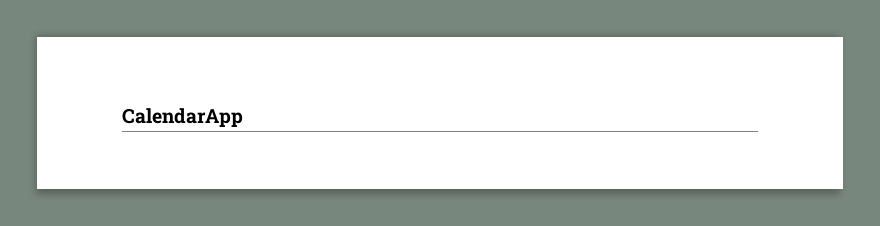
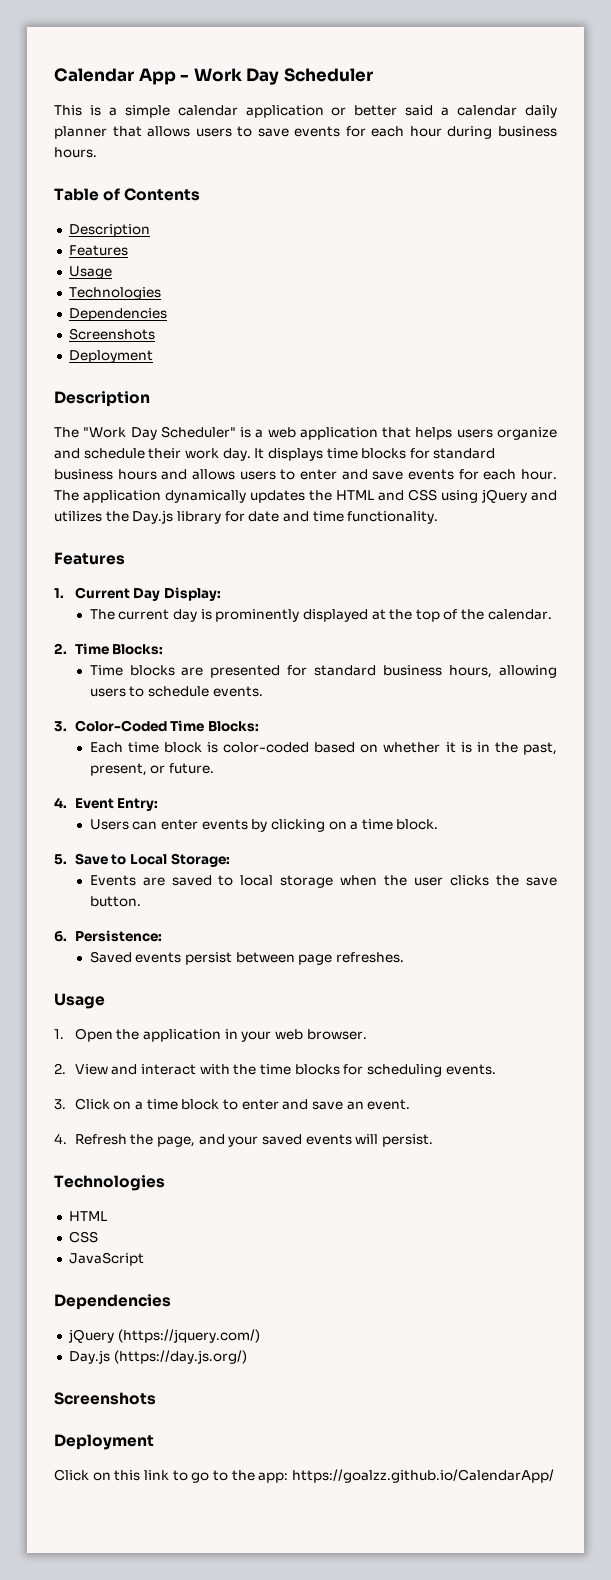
[122,108,243,127] CalendarApp -> [54,68,373,85] [54,105,558,118] [54,126,557,139] [54,147,97,158] [54,188,201,201] [68,224,150,237] [68,245,128,256] [68,266,112,279] [68,287,161,300] [68,308,167,321] [68,328,155,340] [68,350,153,363] [54,391,150,407] [54,426,557,440] [54,448,496,461] [54,469,557,480] [54,489,557,503] [54,510,439,524] [54,552,125,565] [54,587,222,601] [89,609,552,622] [54,643,164,655] [89,665,557,678] [89,686,263,697] [54,720,260,732] [89,742,557,755] [89,763,214,776] [54,797,159,811] [89,819,439,832] [54,853,230,867] [89,875,557,888] [89,896,141,907] [54,930,162,942] [89,951,404,965] [54,993,105,1009] [54,1028,367,1042] [54,1063,496,1077] [54,1098,411,1110] [54,1133,433,1147] [54,1175,165,1191] [68,1211,107,1221] [68,1231,98,1243] [68,1252,144,1266] [54,1294,171,1310] [67,1329,260,1343] [68,1350,247,1364] [54,1392,156,1405] [54,1434,154,1450] [54,1469,554,1483] Calendar App - Work Day Scheduler // This is a simple calendar application or better said a calendar daily planner that allows users to save events for each hour during business hours. // Table of Contents // Description // Features // Usage // Technologies // Dependencies // Screenshots // Deployment // Description // The "Work Day Scheduler" is a web application that helps users organize and schedule their work day. It displays time blocks for standard business hours and allows users to enter and save events for each hour. The application dynamically updates the HTML and CSS using jQuery and utilizes the Day.js library for date and time functionality. // Features // 1. Current Day Display: // The current day is prominently displayed at the top of the calendar. // 2. Time Blocks: // Time blocks are presented for standard business hours, allowing users to schedule events. // 3. Color-Coded Time Blocks: // Each time block is color-coded based on whether it is in the past, present, or future. // 4. Event Entry: // Users can enter events by clicking on a time block. // 5. Save to Local Storage: // Events are saved to local storage when the user clicks the save button. // 6. Persistence: // Saved events persist between page refreshes. // Usage // 1. Open the application in your web browser. // 2. View and interact with the time blocks for scheduling events. // 3. Click on a time block to enter and save an event. // 4. Refresh the page, and your saved events will persist. // Technologies // HTML // CSS // JavaScript // Dependencies // jQuery (https://jquery.com/) // Day.js (https://day.js.org/) // Screenshots // Deployment // Click on this link to go to the app: https://goalzz.github.io/CalendarApp/

